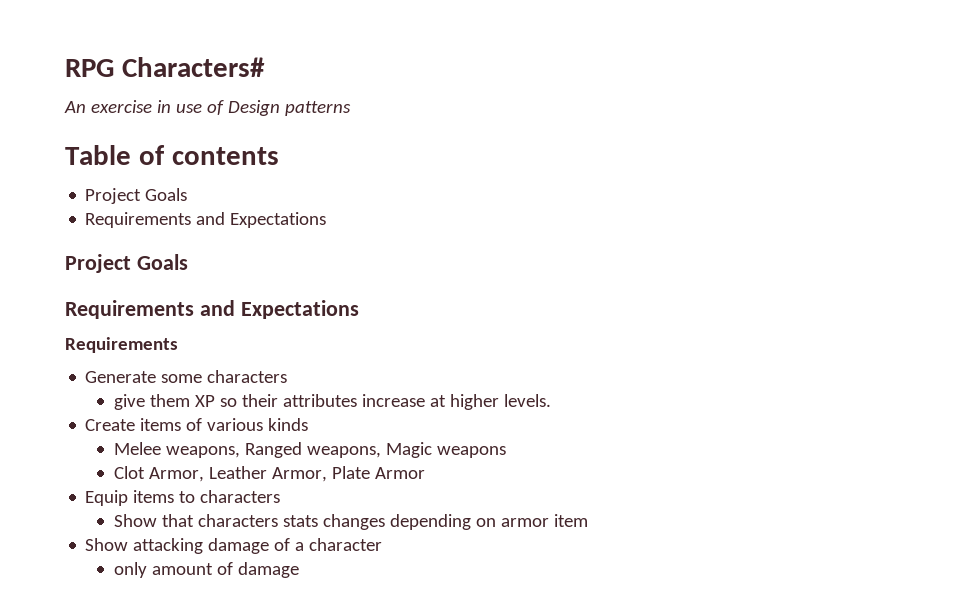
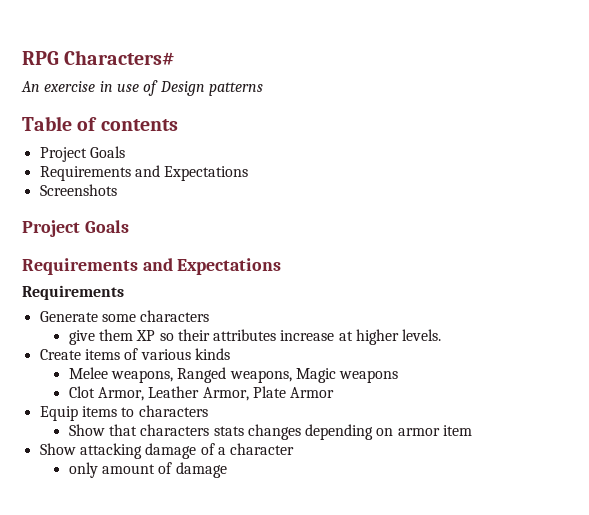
(327, 220) none -> [39,184,117,196] // Screenshots

